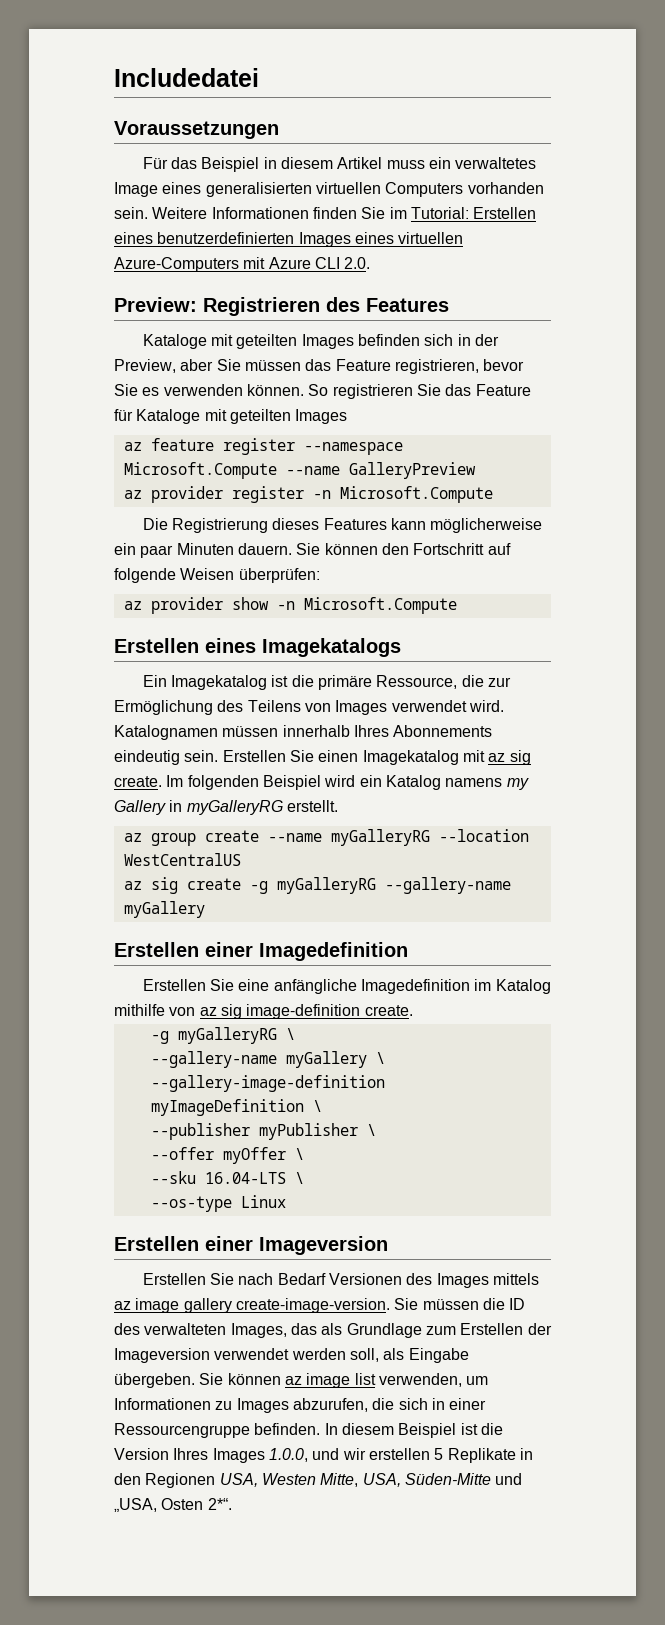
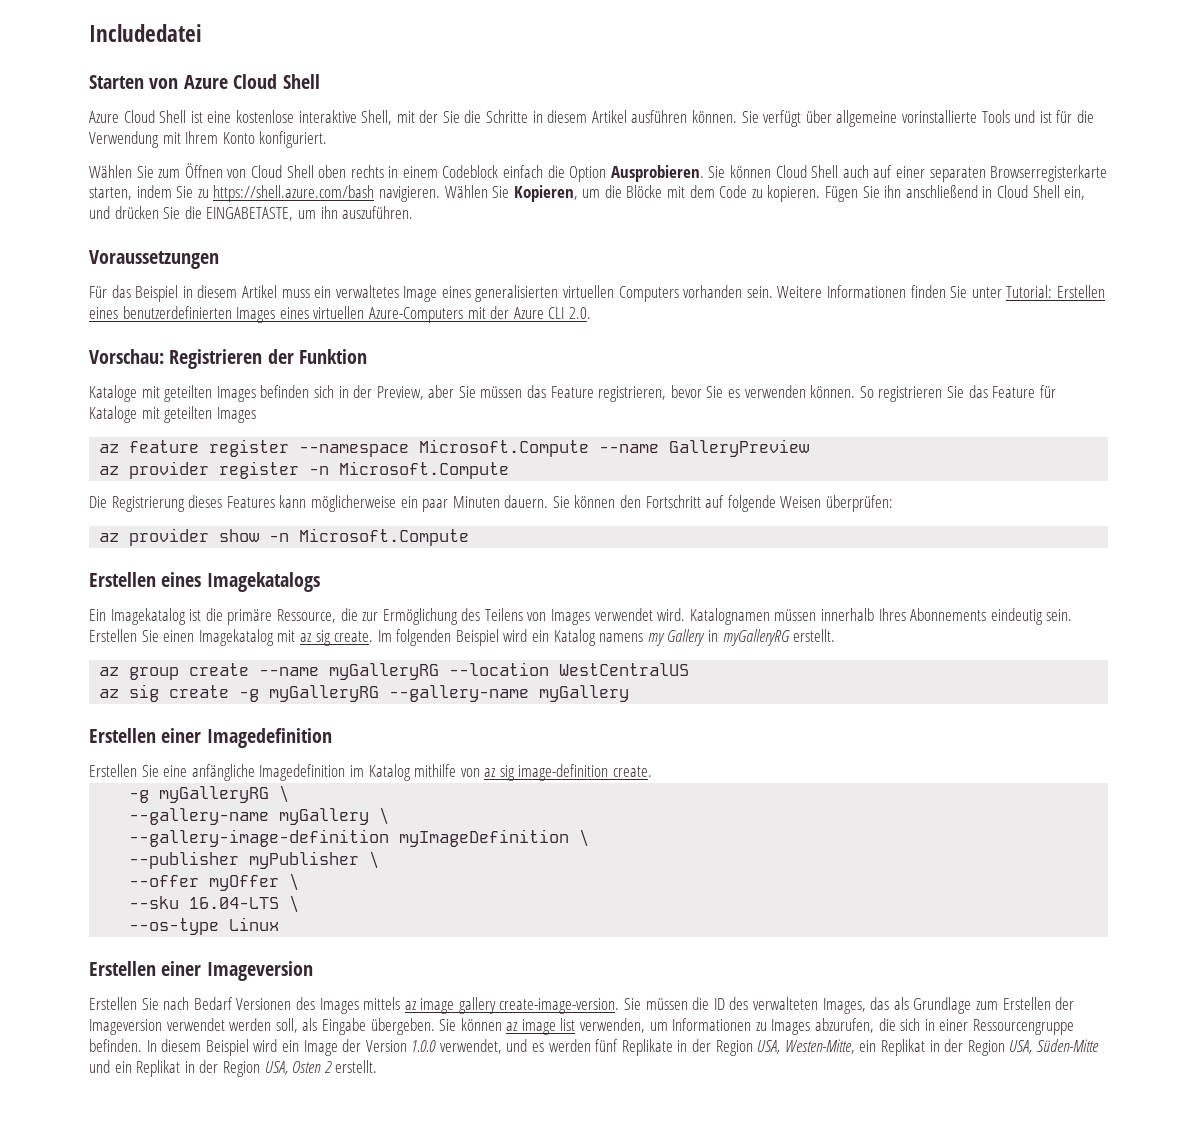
(259, 77) none -> [89,74,320,89] [89,110,1094,127] [89,131,328,148] [89,163,1108,182] [89,185,1086,202] [89,206,414,221] // Starten von Azure Cloud Shell // Azure Cloud Shell ist eine kostenlose interaktive Shell, mit der Sie die Schritte in diesem Artikel ausführen können. Sie verfügt über allgemeine vorinstallierte Tools und ist für die Verwendung mit Ihrem Konto konfiguriert. // Wählen Sie zum Öffnen von Cloud Shell oben rechts in einem Codeblock einfach die Option Ausprobieren. Sie können Cloud Shell auch auf einer separaten Browserregisterkarte starten, indem Sie zu https://shell.azure.com/bash navigieren. Wählen Sie Kopieren, um die Blöcke mit dem Code zu kopieren. Fügen Sie ihn anschließend in Cloud Shell ein, und drücken Sie die EINGABETASTE, um ihn auszuführen.
[389,207,407,219] im -> [971,287,1002,298] unter
(266, 263) none -> [490,306,510,319] der
[114,297,449,316] Preview: Registrieren des Features -> [89,349,368,369] Vorschau: Registrieren der Funktion
[460,1423,503,1435] [114,1448,533,1463] [114,1473,523,1488] [114,1498,232,1512] ist die Version Ihres Images 1.0.0, und wir erstellen 5 Replikate in den Regionen USA, Westen Mitte, USA, Süden-Mitte und „USA, Osten 2*“. -> [253,1039,1099,1056] [89,1060,378,1077] wird ein Image der Version 1.0.0 verwendet, und es werden fünf Replikate in der Region USA, Westen-Mitte, ein Replikat in der Region USA, Süden-Mitte und ein Replikat in der Region USA, Osten 2 erstellt.

